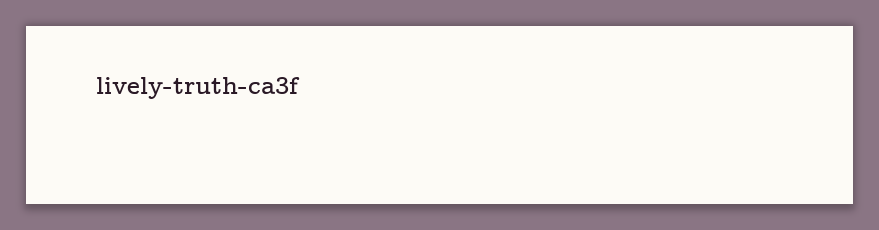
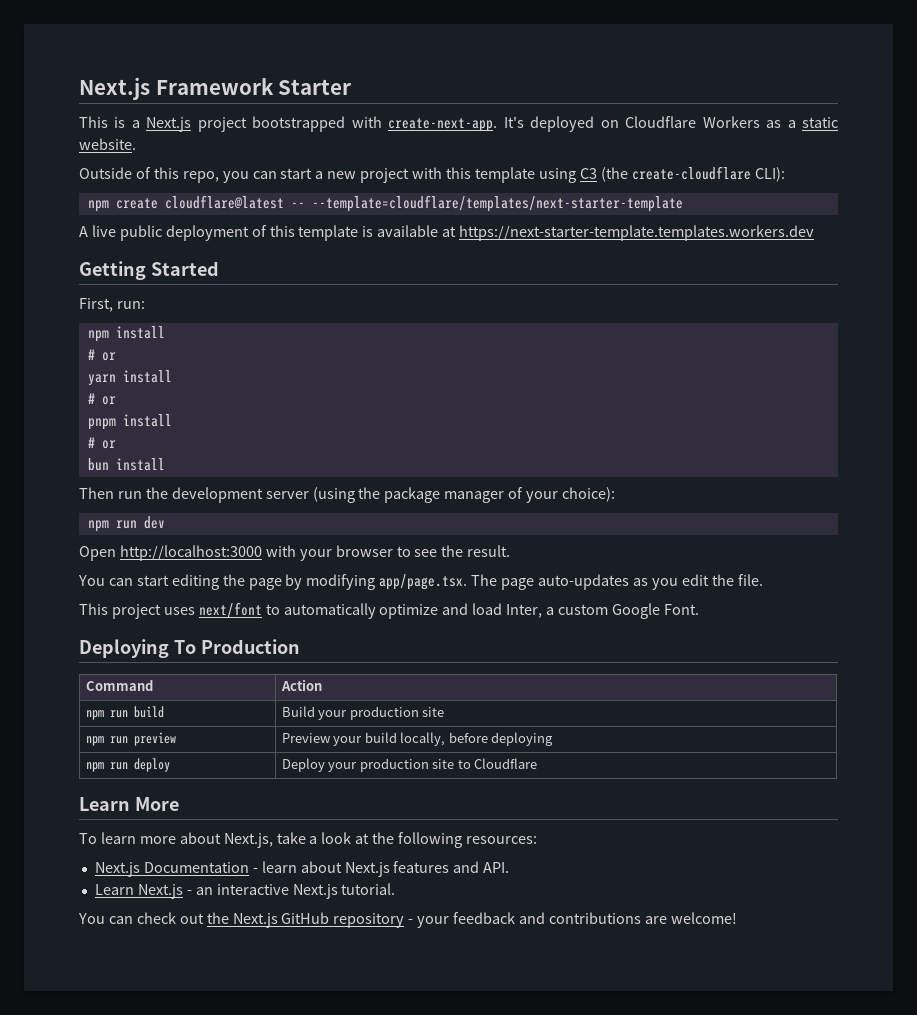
[96,77,300,99] lively-truth-ca3f -> [79,77,352,100] [79,116,839,132] [79,138,136,150] [79,166,785,183] [87,195,683,212] [79,225,815,241] [79,261,219,280] [79,298,145,312] [87,326,165,342] [87,349,116,361] [87,370,172,386] [87,393,116,405] [87,414,172,430] [87,437,116,449] [87,458,165,471] [79,487,616,503] [87,516,165,532] [79,545,511,561] [78,574,763,590] [79,602,699,619] [79,639,300,658] [85,680,153,691] [280,679,322,691] [85,706,164,720] [281,706,445,720] [85,732,176,746] [281,732,554,746] [85,758,170,772] [281,758,538,772] [79,797,179,811] [79,832,538,848] [94,861,510,877] [94,883,396,899] [78,912,737,928] Next.js Framework Starter // This is a Next.js project bootstrapped with create-next-app. It's deployed on Cloudflare Workers as a static website. // Outside of this repo, you can start a new project with this template using C3 (the create-cloudflare CLI): // npm create cloudflare@latest -- --template=cloudflare/templates/next-starter-template // A live public deployment of this template is available at https://next-starter-template.templates.workers.dev // Getting Started // First, run: // npm install // # or // yarn install // # or // pnpm install // # or // bun install // Then run the development server (using the package manager of your choice): // npm run dev // Open http://localhost:3000 with your browser to see the result. // You can start editing the page by modifying app/page.tsx. The page auto-updates as you edit the file. // This project uses next/font to automatically optimize and load Inter, a custom Google Font. // Deploying To Production // Command | Action // npm run build | Build your production site // npm run preview | Preview your build locally, before deploying // npm run deploy | Deploy your production site to Cloudflare // Learn More // To learn more about Next.js, take a look at the following resources: // Next.js Documentation - learn about Next.js features and API. // Learn Next.js - an interactive Next.js tutorial. // You can check out the Next.js GitHub repository - your feedback and contributions are welcome!

